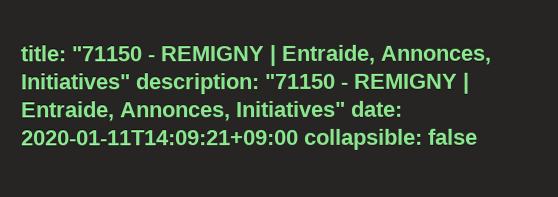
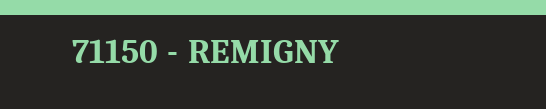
[20,44,491,67] [20,72,469,95] [21,100,403,122] [21,128,478,150] title: "71150 - REMIGNY | Entraide, Annonces, Initiatives" description: "71150 - REMIGNY | Entraide, Annonces, Initiatives" date: 2020-01-11T14:09:21+09:00 collapsible: false -> [72,39,339,63] 71150 - REMIGNY

